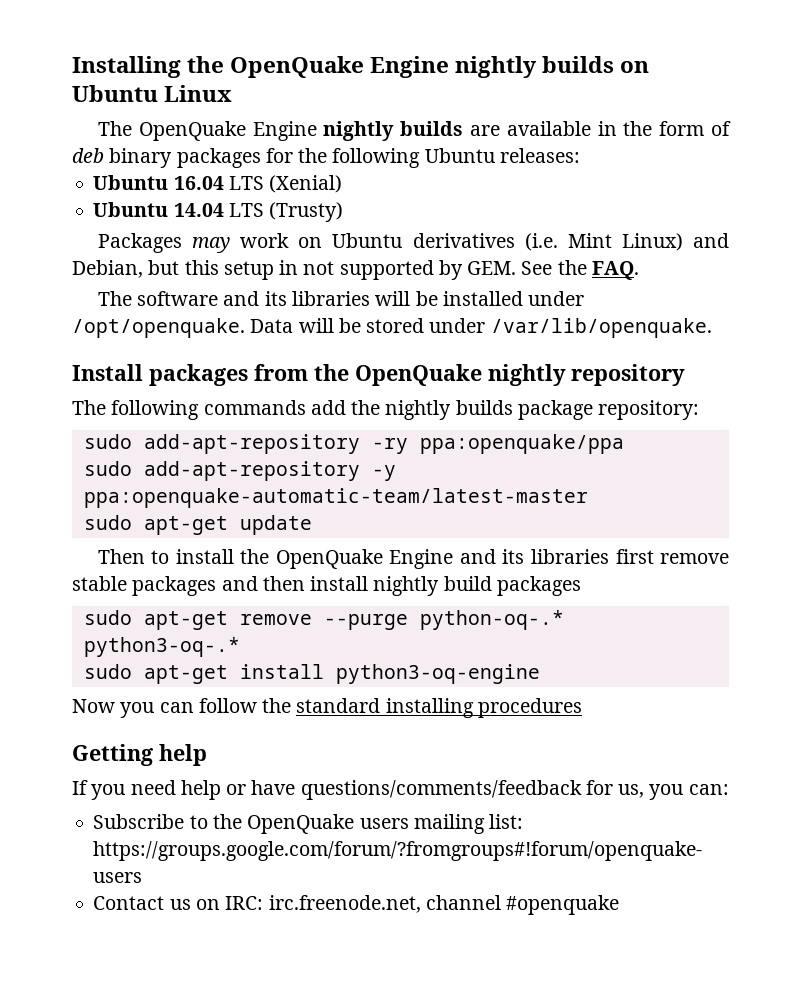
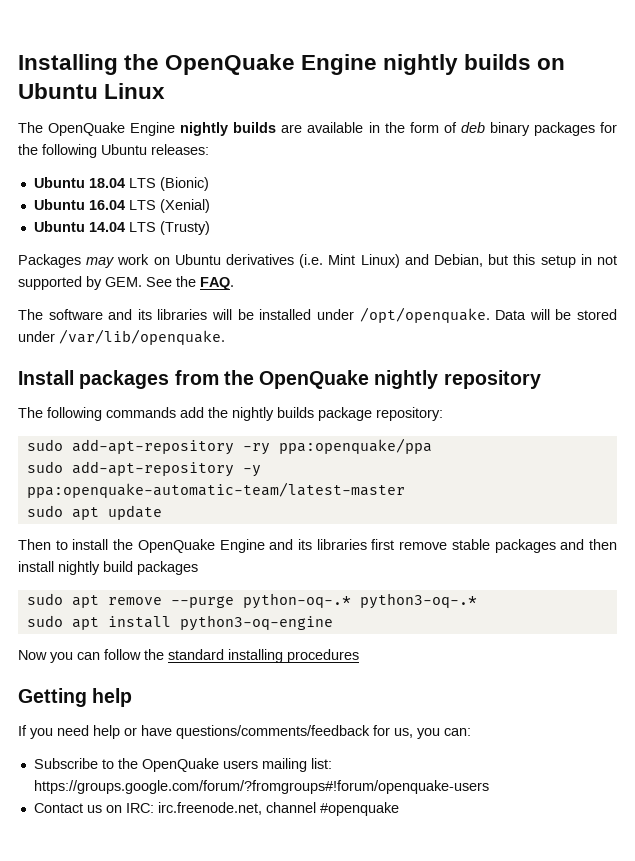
(580, 155) none -> [33,177,209,191] // Ubuntu 18.04 LTS (Bionic)
[143,516,228,535] apt-get -> [71,507,99,520] apt
[143,611,228,630] apt-get -> [71,595,99,608] apt
[143,665,228,684] apt-get -> [71,617,99,630] apt

